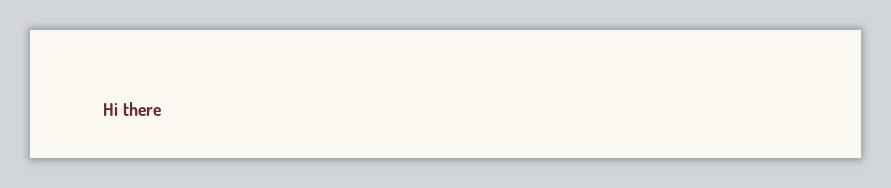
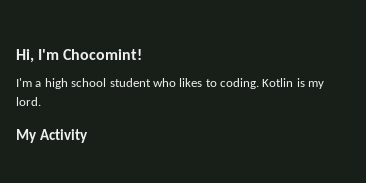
[103,102,161,116] Hi there -> [16,49,143,63] [16,78,325,89] [16,97,41,106] [16,129,88,143] Hi, I'm Chocomint! // I'm a high school student who likes to coding. Kotlin is my lord. // My Activity

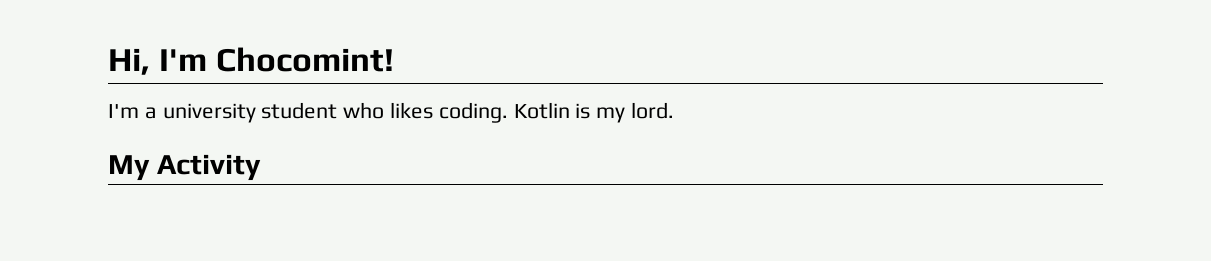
[44,78,107,89] high school -> [162,103,256,123] university
[205,79,217,87] to -> (434, 110) none

